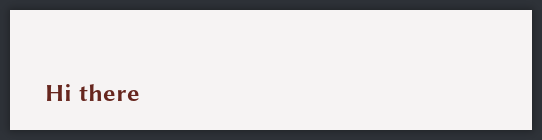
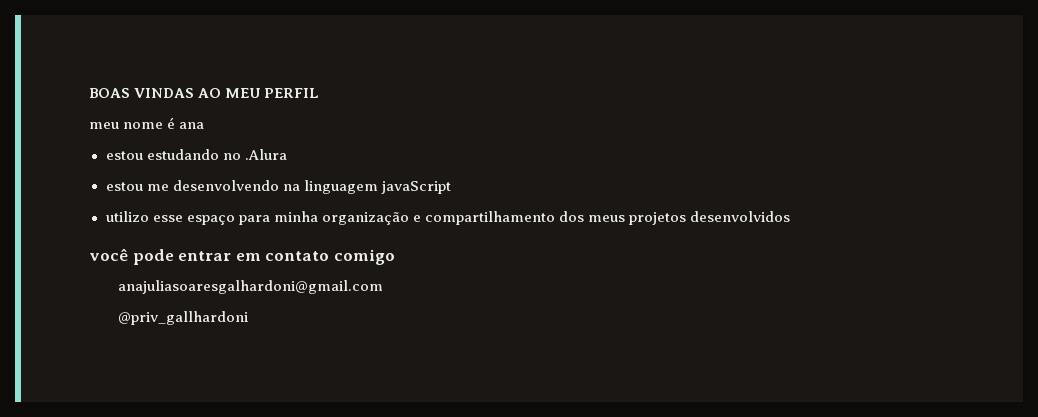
[45,84,140,101] Hi there -> [89,88,320,98] [89,117,205,129] [105,149,287,160] [105,180,451,194] [105,211,791,225] [89,248,395,265] [117,280,383,294] [117,311,248,325] BOAS VINDAS AO MEU PERFIL // meu nome é ana // estou estudando no .Alura // estou me desenvolvendo na linguagem javaScript // utilizo esse espaço para minha organização e compartilhamento dos meus projetos desenvolvidos // você pode entrar em contato comigo // anajuliasoaresgalhardoni@gmail.com // @priv_gallhardoni

